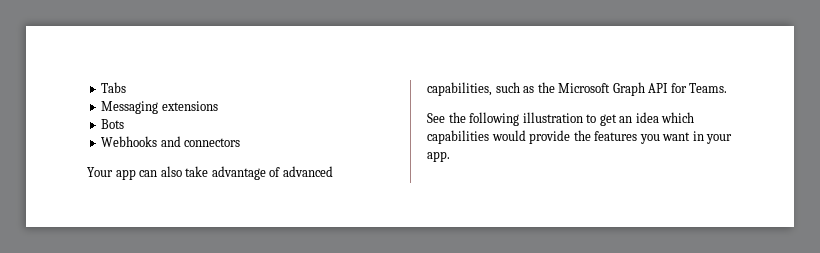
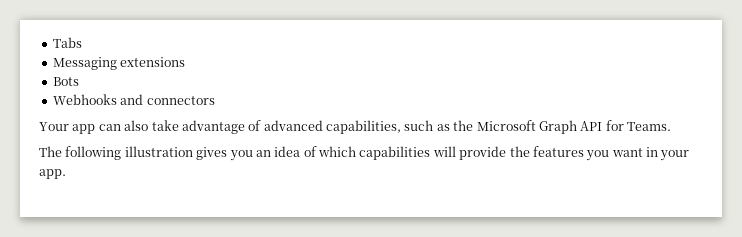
[427,112,617,126] See the following illustration to get -> [39,146,253,161] The following illustration gives you
(659, 117) none -> [303,146,317,157] of
[491,130,526,141] would -> [432,146,456,157] will

